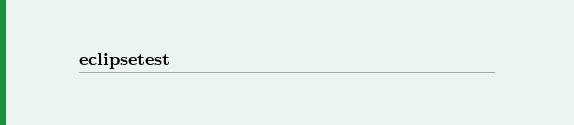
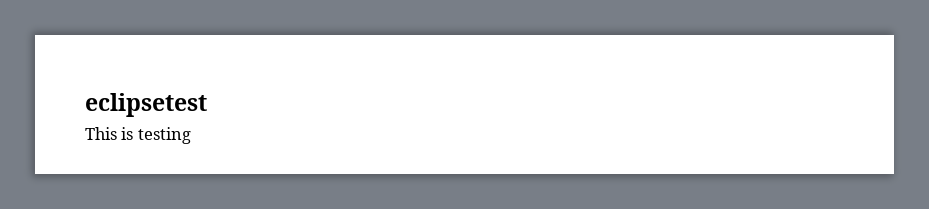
(170, 61) none -> [85,127,191,144] // This is testing

